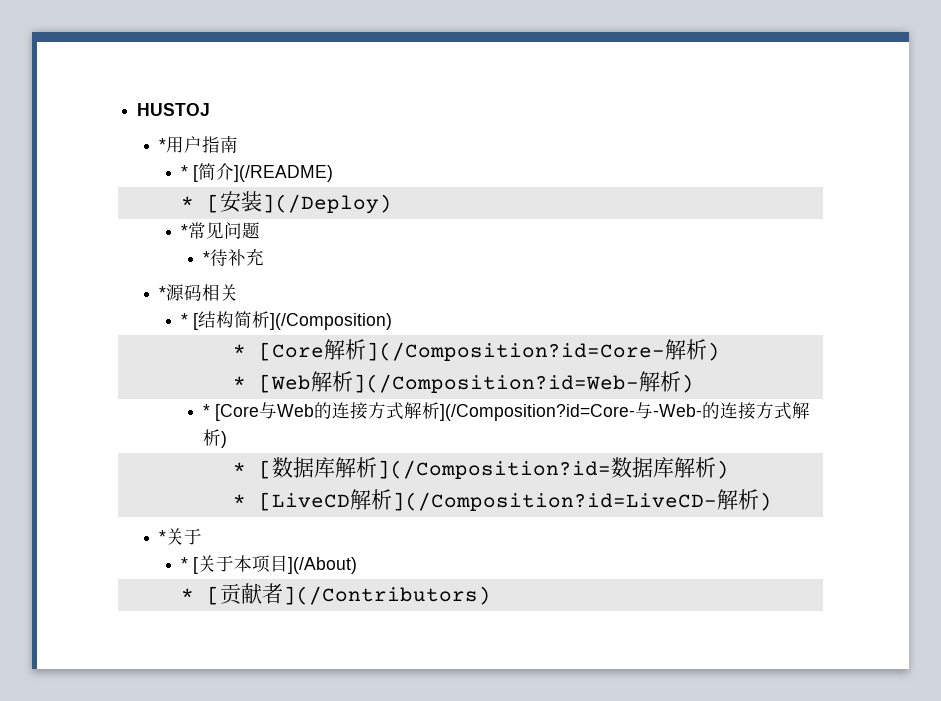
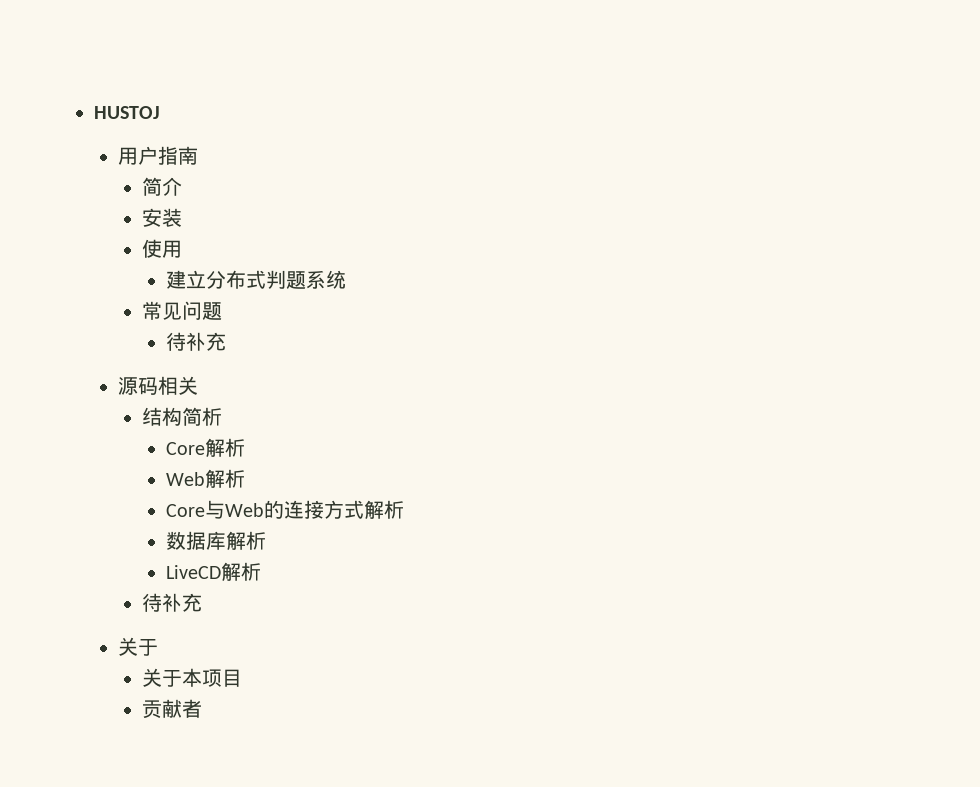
[159,138,167,151] * -> (160, 112) none
[181,165,199,182] * [ -> (199, 155) none
[234,165,334,182] [180,191,392,214] [181,224,189,237] ](/README) // * [安装](/Deploy) // * -> [142,208,183,227] [142,239,183,258] [166,270,347,289] // 安装 // 使用 // 建立分布式判题系统 //
[203,248,265,266] [159,286,167,299] *待补充 // * -> [166,332,227,351] 待补充 //
[181,313,199,330] * [ -> (199, 385) none
[270,313,393,330] [232,339,720,361] [232,371,694,393] [203,404,260,421] ](/Composition) // * [Core解析](/Composition?id=Core-解析) // * [Web解析](/Composition?id=Web-解析) // * [Core -> [166,438,246,457] [166,469,246,488] [166,504,206,517] // Core解析 // Web解析 // Core
[440,402,811,421] [203,429,228,448] [232,457,729,479] [232,489,772,511] [159,530,167,543] ](/Composition?id=Core-与-Web-的连接方式解析) // * [数据库解析](/Composition?id=数据库解析) // * [LiveCD解析](/Composition?id=LiveCD-解析) // * -> [166,531,267,550] [166,562,262,581] [142,593,203,612] // 数据库解析 // LiveCD解析 // 待补充 //
[181,557,199,574] * [ -> (159, 647) none
[288,557,358,574] [180,583,491,605] ](/About) // * [贡献者](/Contributors) -> [142,699,203,719] // 贡献者

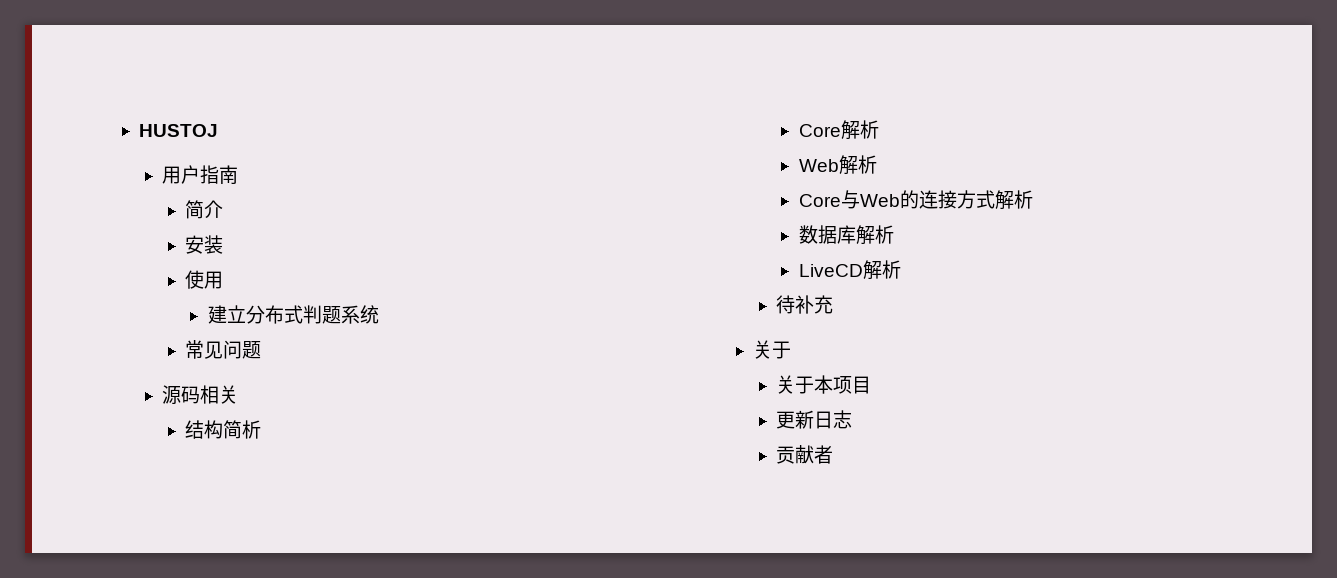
[166,332,227,351] // 待补充 -> (261, 350) none
(243, 678) none -> [775,410,852,429] // 更新日志

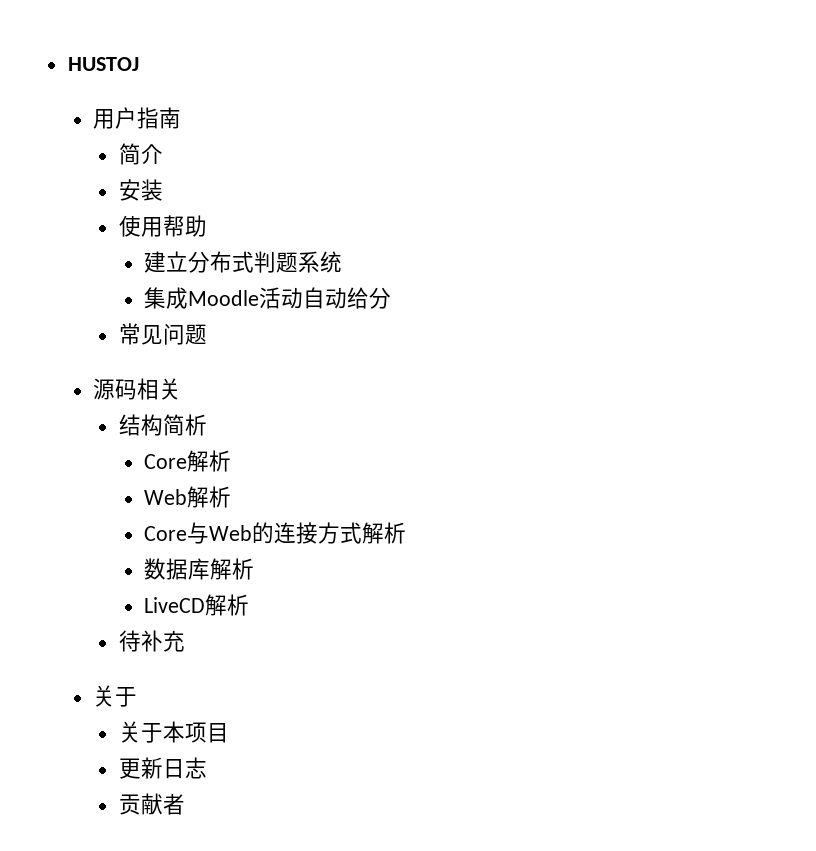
(223, 280) none -> [162,215,207,237] 帮助
(379, 314) none -> [144,287,392,309] // 集成Moodle活动自动给分

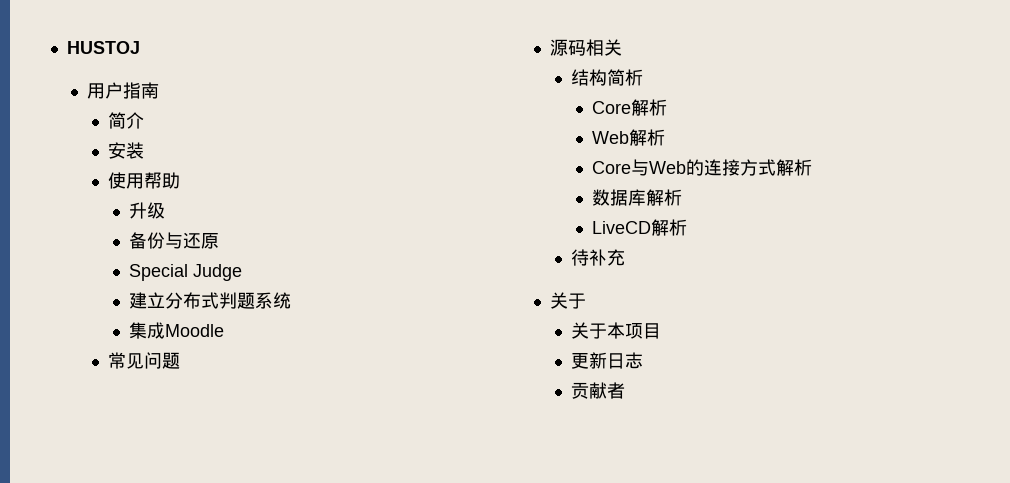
(207, 226) none -> [128,202,165,219] [128,232,219,249] [128,264,242,281] // 升级 // 备份与还原 // Special Judge
[259,287,392,309] 活动自动给分 -> (224, 330) none

